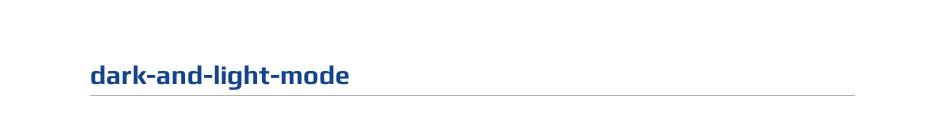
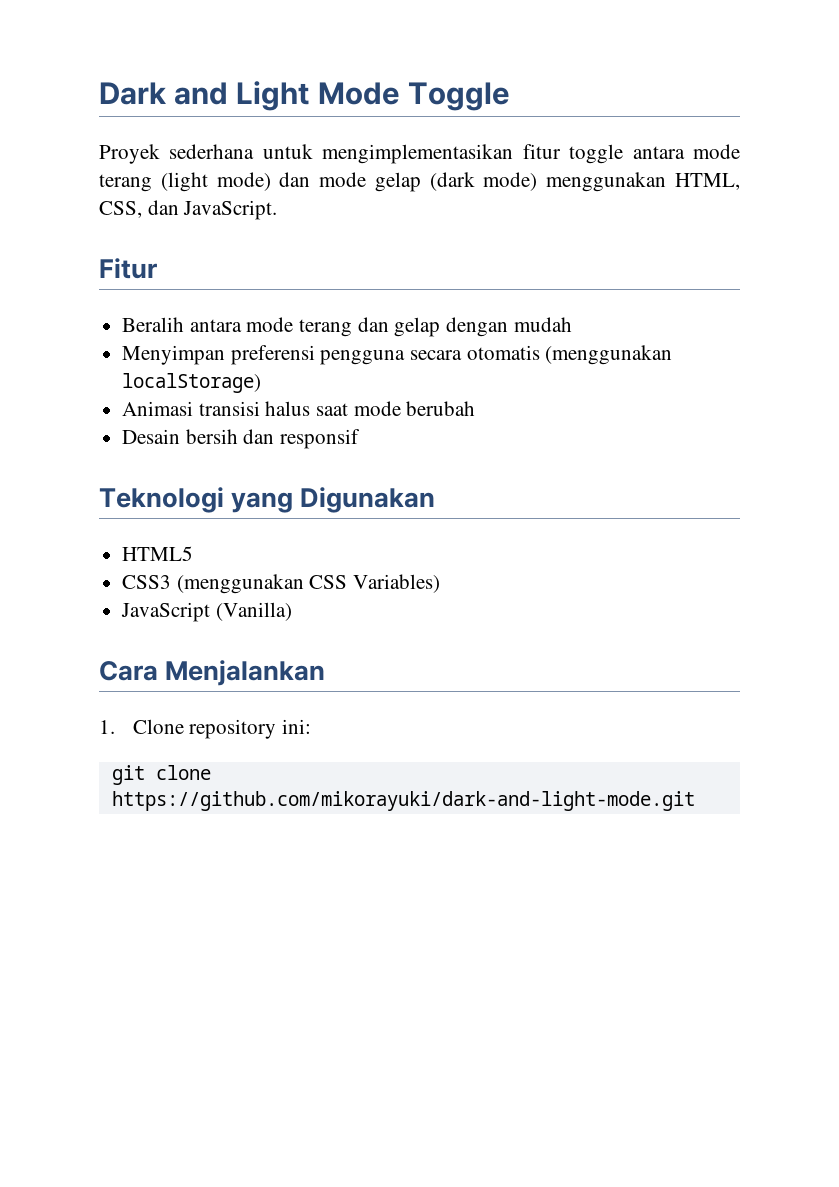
[90,65,350,90] dark-and-light-mode -> [99,81,510,111] [99,144,740,164] [99,172,740,192] [99,200,278,220] [99,258,157,279] [122,317,572,337] [122,345,673,365] [122,373,262,393] [122,401,476,416] [122,429,361,449] [99,487,436,513] [122,546,194,561] [122,574,441,594] [121,602,292,622] [99,660,326,686] [99,719,312,739] [111,765,211,785] [111,791,695,811] Dark and Light Mode Toggle // Proyek sederhana untuk mengimplementasikan fitur toggle antara mode terang (light mode) dan mode gelap (dark mode) menggunakan HTML, CSS, dan JavaScript. // Fitur // Beralih antara mode terang dan gelap dengan mudah // Menyimpan preferensi pengguna secara otomatis (menggunakan localStorage) // Animasi transisi halus saat mode berubah // Desain bersih dan responsif // Teknologi yang Digunakan // HTML5 // CSS3 (menggunakan CSS Variables) // JavaScript (Vanilla) // Cara Menjalankan // 1. Clone repository ini: // git clone https://github.com/mikorayuki/dark-and-light-mode.git

